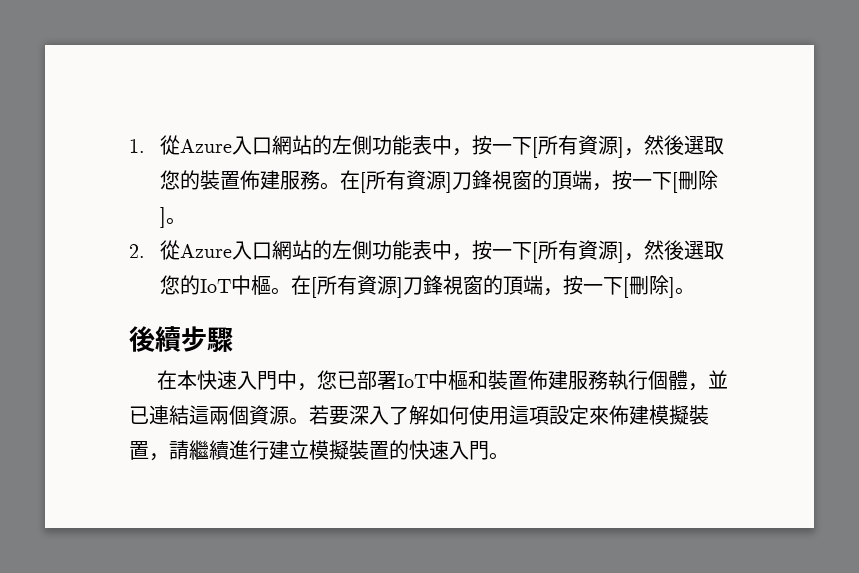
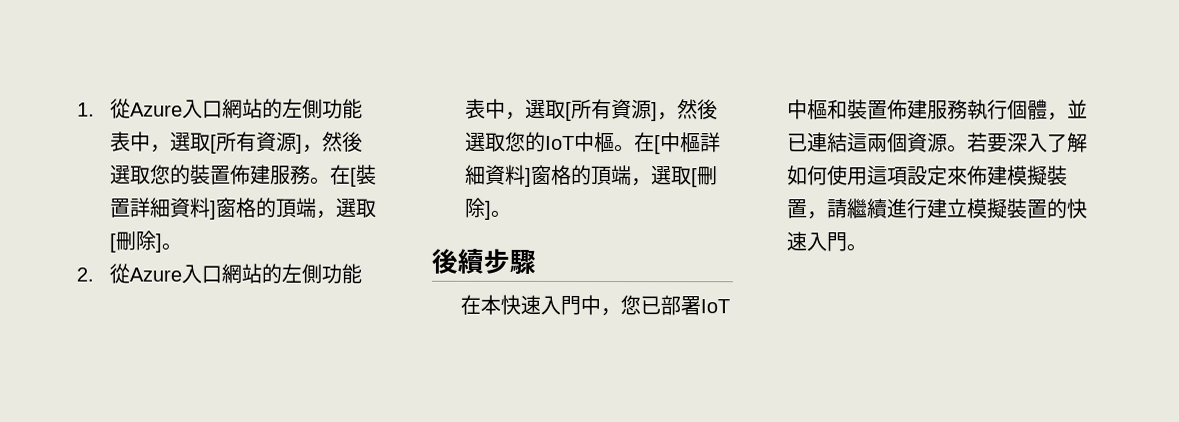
[472,135,533,155] 按一下 -> [169,131,211,152] 選取
[366,170,673,193] 所有資源]刀鋒視窗的頂端，按一下 -> [355,164,377,185] [108,197,377,220] 裝置詳細資料]窗格的頂端，選取
[472,240,533,260] 按一下 -> [524,98,566,119] 選取
[317,275,624,298] 所有資源]刀鋒視窗的頂端，按一下 -> [659,132,721,153] [464,164,692,187] 中樞詳細資料]窗格的頂端，選取

